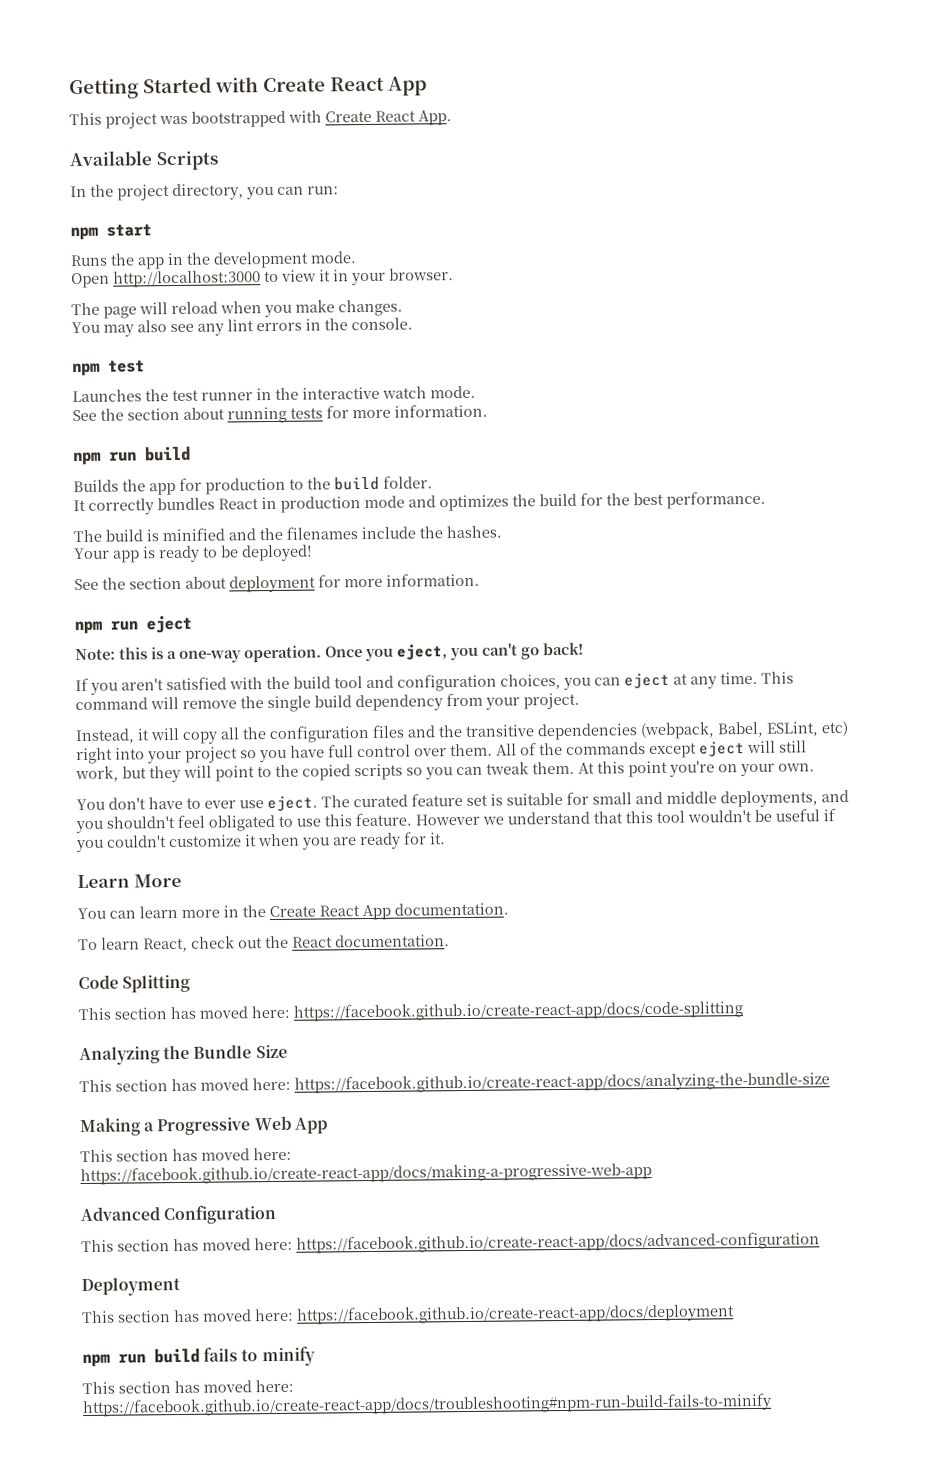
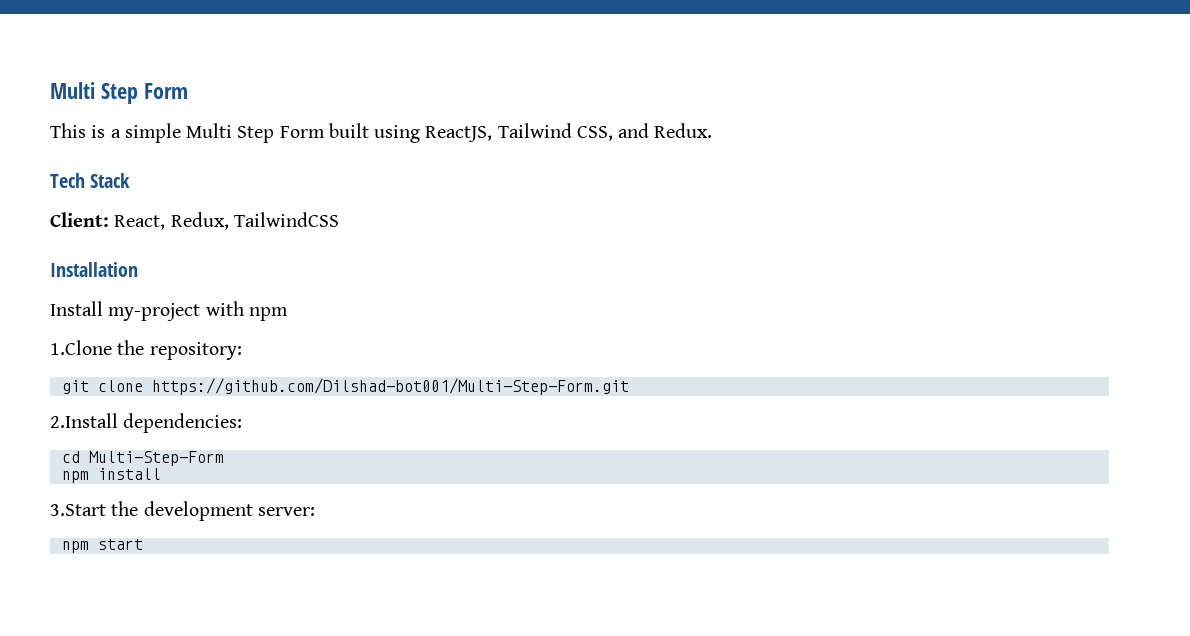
[69,76,427,100] [69,110,452,129] [69,150,219,171] [70,183,339,201] [70,224,152,241] [70,251,357,270] [71,268,454,289] [71,299,403,319] [71,317,413,337] [72,360,145,377] [72,385,476,403] [72,403,488,424] [73,445,191,466] [73,475,433,496] [73,490,766,515] [73,525,502,543] [74,544,312,563] [74,572,480,593] [74,614,192,635] [75,642,584,663] [75,671,794,695] [75,692,580,713] [75,720,849,745] [76,740,807,765] [75,760,815,783] [76,789,849,812] [75,808,836,834] [76,831,446,853] [77,873,182,889] [77,902,509,921] [78,934,450,953] [78,974,191,993] [78,1000,743,1022] [79,1044,288,1066] [79,1071,830,1094] [79,1115,328,1137] [80,1147,292,1163] [80,1162,652,1186] [80,1204,278,1225] [81,1231,820,1254] [81,1276,181,1297] [82,1303,735,1325] [82,1346,315,1368] [82,1379,294,1395] [82,1392,772,1418] Getting Started with Create React App // This project was bootstrapped with Create React App. // Available Scripts // In the project directory, you can run: // npm start // Runs the app in the development mode. // Open http://localhost:3000 to view it in your browser. // The page will reload when you make changes. // You may also see any lint errors in the console. // npm test // Launches the test runner in the interactive watch mode. // See the section about running tests for more information. // npm run build // Builds the app for production to the build folder. // It correctly bundles React in production mode and optimizes the build for the best performance. // The build is minified and the filenames include the hashes. // Your app is ready to be deployed! // See the section about deployment for more information. // npm run eject // Note: this is a one-way operation. Once you eject, you can't go back! // If you aren't satisfied with the build tool and configuration choices, you can eject at any time. This command will remove the single build dependency from your project. // Instead, it will copy all the configuration files and the transitive dependencies (webpack, Babel, ESLint, etc) right into your project so you have full control over them. All of the commands except eject will still work, but they will point to the copied scripts so you can tweak them. At this point you're on your own. // You don't have to ever use eject. The curated feature set is suitable for small and middle deployments, and you shouldn't feel obligated to use this feature. However we understand that this tool wouldn't be useful if you couldn't customize it when you are ready for it. // Learn More // You can learn more in the Create React App documentation. // To learn React, check out the React documentation. // Code Splitting // This section has moved here: https://facebook.github.io/create-react-app/docs/code-splitting // Analyzing the Bundle Size // This section has moved here: https://facebook.github.io/create-react-app/docs/analyzing-the-bundle-size // Making a Progressive Web App // This section has moved here: https://facebook.github.io/create-react-app/docs/making-a-progressive-web-app // Advanced Configuration // This section has moved here: https://facebook.github.io/create-react-app/docs/advanced-configuration // Deployment // This section has moved here: https://facebook.github.io/create-react-app/docs/deployment // npm run build fails to minify // This section has moved here: https://facebook.github.io/create-react-app/docs/troubleshooting#npm-run-build-fails-to-minify -> [50,82,188,104] [50,123,713,143] [50,173,131,188] [50,212,339,230] [50,262,138,277] [50,301,288,321] [50,340,242,360] [61,378,629,395] [50,413,243,433] [61,451,224,466] [61,468,161,483] [50,501,315,521] [61,539,143,553] Multi Step Form // This is a simple Multi Step Form built using ReactJS, Tailwind CSS, and Redux. // Tech Stack // Client: React, Redux, TailwindCSS // Installation // Install my-project with npm // 1.Clone the repository: // git clone https://github.com/Dilshad-bot001/Multi-Step-Form.git // 2.Install dependencies: // cd Multi-Step-Form // npm install // 3.Start the development server: // npm start

